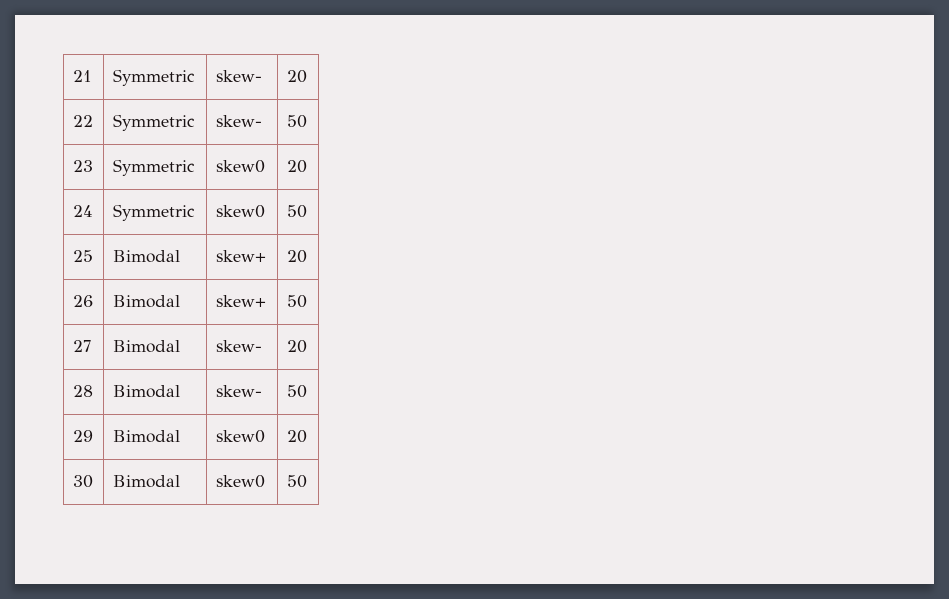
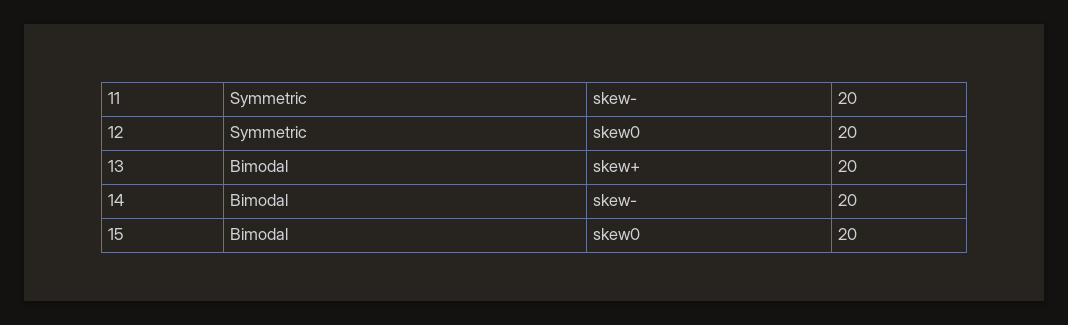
[72,70,91,82] 21 -> [107,92,120,104] 11
[72,115,93,127] [112,114,195,131] [215,115,262,127] [286,115,307,128] [72,160,93,172] [112,159,195,176] [215,160,265,173] [286,160,307,173] [72,205,93,217] [112,204,195,221] [215,205,265,218] [286,205,307,218] [72,250,93,262] [112,250,180,263] [215,250,266,262] [286,250,307,263] [72,295,93,307] [112,295,180,308] [215,295,266,307] [286,295,307,308] [72,340,91,352] [112,340,180,353] [215,340,262,352] [286,340,307,353] [72,385,93,397] [112,385,180,398] [215,385,262,397] [286,385,307,398] [72,430,93,442] 22 | Symmetric | skew- | 50 // 23 | Symmetric | skew0 | 20 // 24 | Symmetric | skew0 | 50 // 25 | Bimodal | skew+ | 20 // 26 | Bimodal | skew+ | 50 // 27 | Bimodal | skew- | 20 // 28 | Bimodal | skew- | 50 // 29 -> [107,126,123,138] [229,126,307,142] [592,126,640,138] [837,126,857,138] [107,160,124,172] [229,160,288,172] [592,160,640,172] [837,160,857,172] [107,194,124,206] [229,194,288,206] [592,194,637,206] [837,194,857,206] [107,228,124,240] 12 | Symmetric | skew0 | 20 // 13 | Bimodal | skew+ | 20 // 14 | Bimodal | skew- | 20 // 15
[72,475,93,488] [112,475,180,488] [215,475,265,488] [286,475,307,488] // 30 | Bimodal | skew0 | 50 -> (857, 234) none

